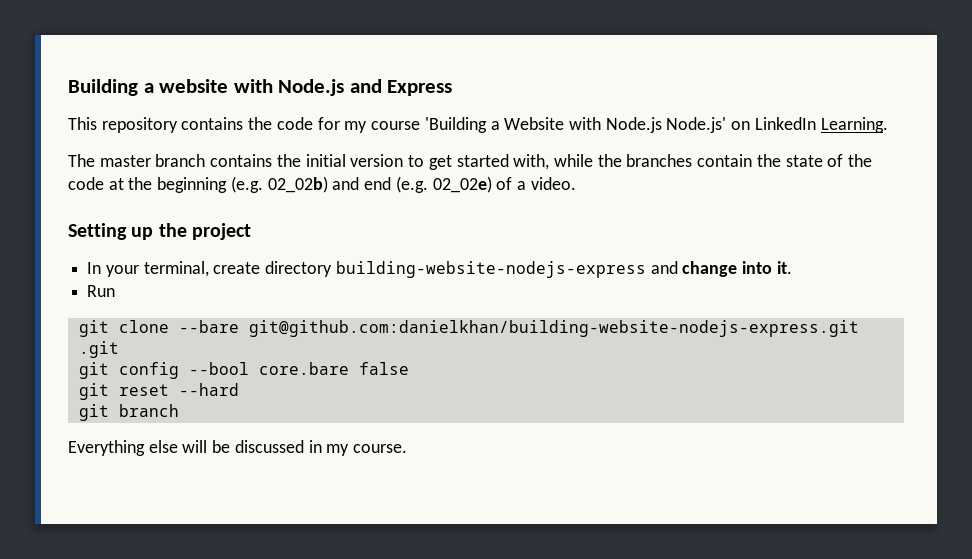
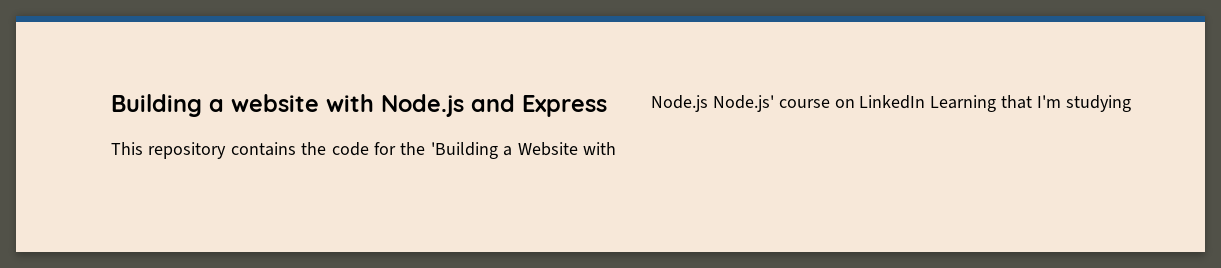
[344,121,421,133] my course -> [400,142,426,155] the
(727, 125) none -> [778,99,830,108] course
[820,117,888,133] [68,154,873,170] [68,176,576,193] [68,223,251,240] [87,261,792,278] [87,285,116,297] [78,320,859,337] [78,341,119,358] [78,362,409,379] [78,383,239,400] [78,404,179,421] [68,440,408,456] Learning. // The master branch contains the initial version to get started with, while the branches contain the state of the code at the beginning (e.g. 02_02b) and end (e.g. 02_02e) of a video. // Setting up the project // In your terminal, create directory building-website-nodejs-express and change into it. // Run // git clone --bare git@github.com:danielkhan/building-website-nodejs-express.git .git // git config --bool core.bare false // git reset --hard // git branch // Everything else will be discussed in my course. -> [930,95,1131,112] Learning that I'm studying

